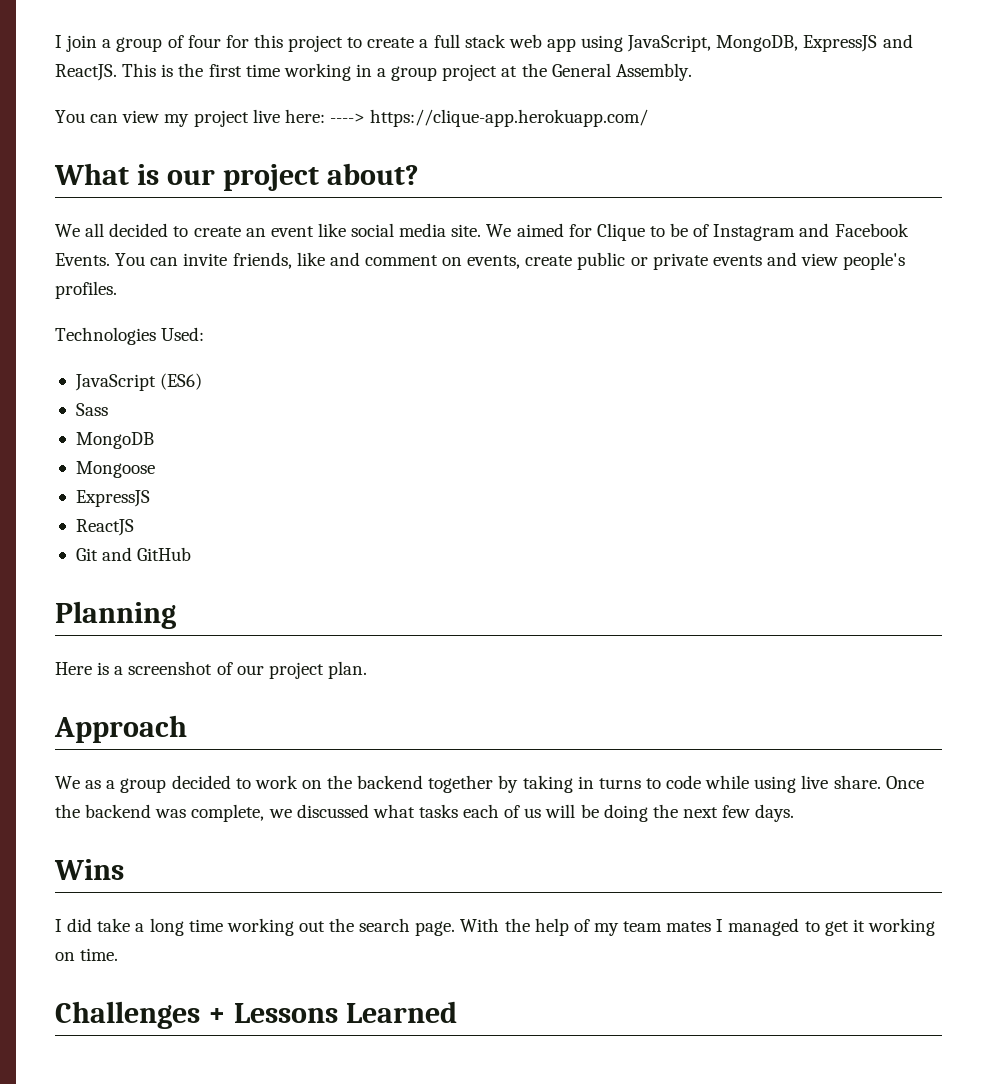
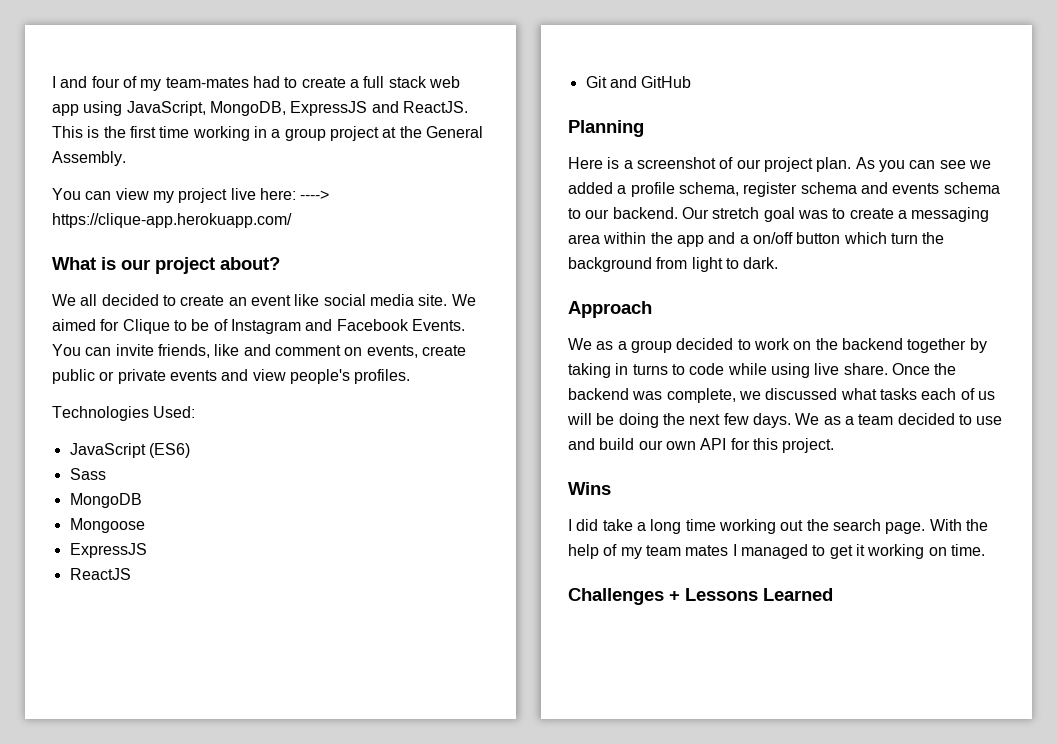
[55,34,344,52] I join a group of four for this project -> [52,76,280,91] I and four of my team-mates had
(367, 670) none -> [855,157,991,172] [568,182,1000,197] [568,207,990,222] [568,232,945,247] [568,257,779,272] As you can see we added a profile schema, register schema and events schema to our backend. Our stretch goal was to create a messaging area within the app and a on/off button which turn the background from light to dark.
(795, 813) none -> [795,413,1003,425] [568,438,835,453] We as a team decided to use and build our own API for this project.

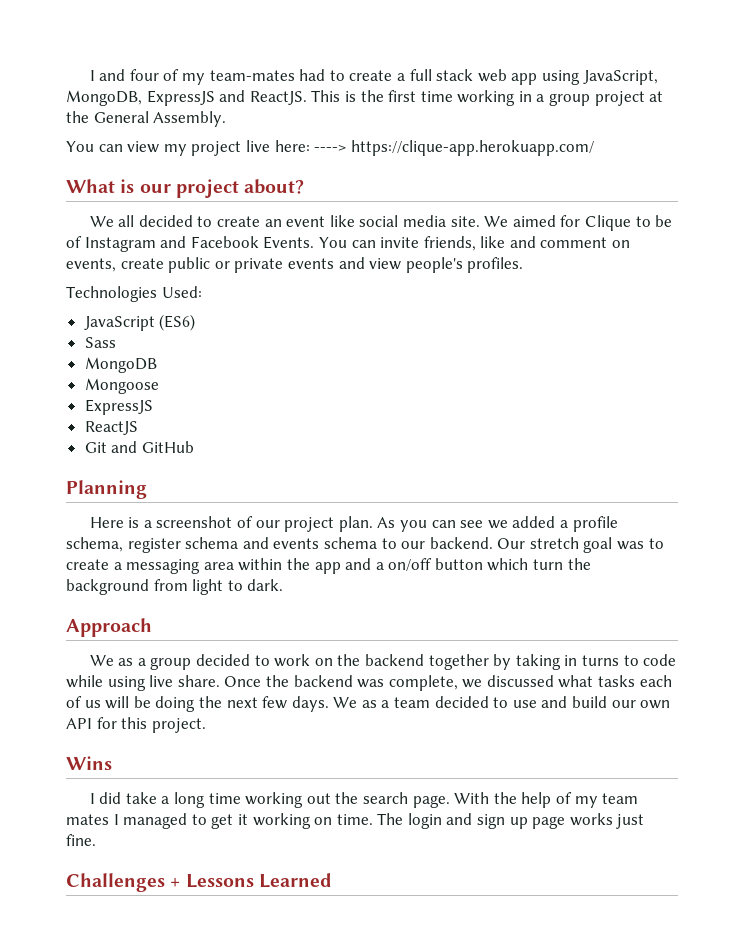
(985, 550) none -> [377,813,645,829] [66,834,96,846] The login and sign up page works just fine.

